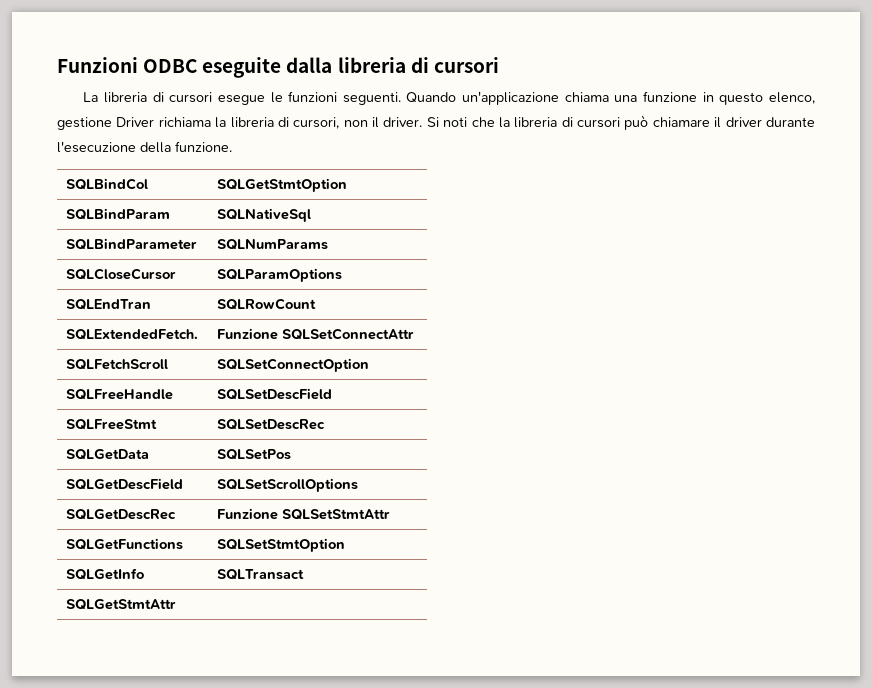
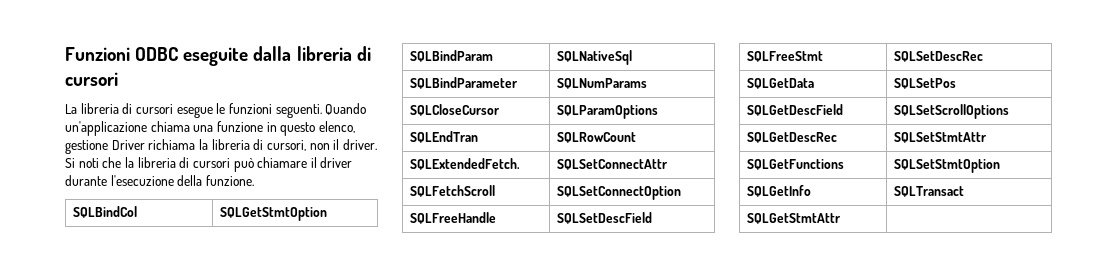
[217,328,279,340] Funzione -> (520, 164) none
[217,508,279,520] Funzione -> (837, 137) none

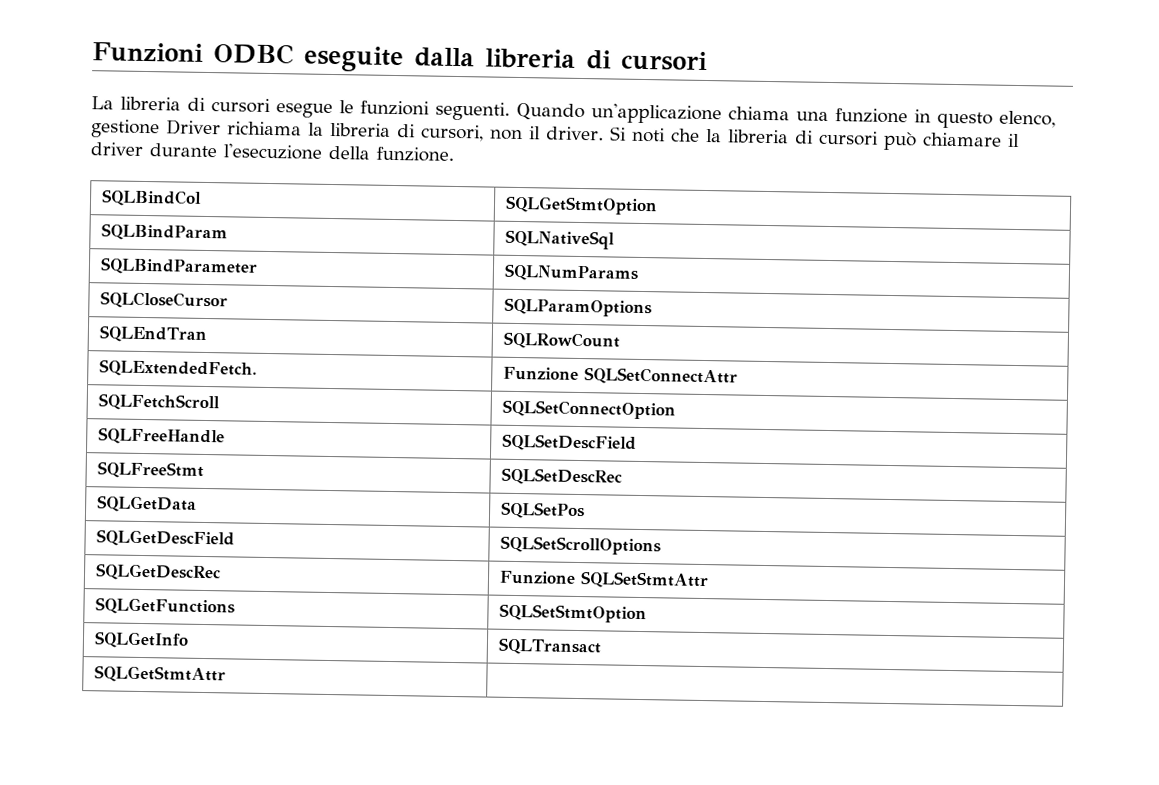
(520, 164) none -> [502,366,579,381] Funzione
(837, 137) none -> [498,570,576,585] Funzione

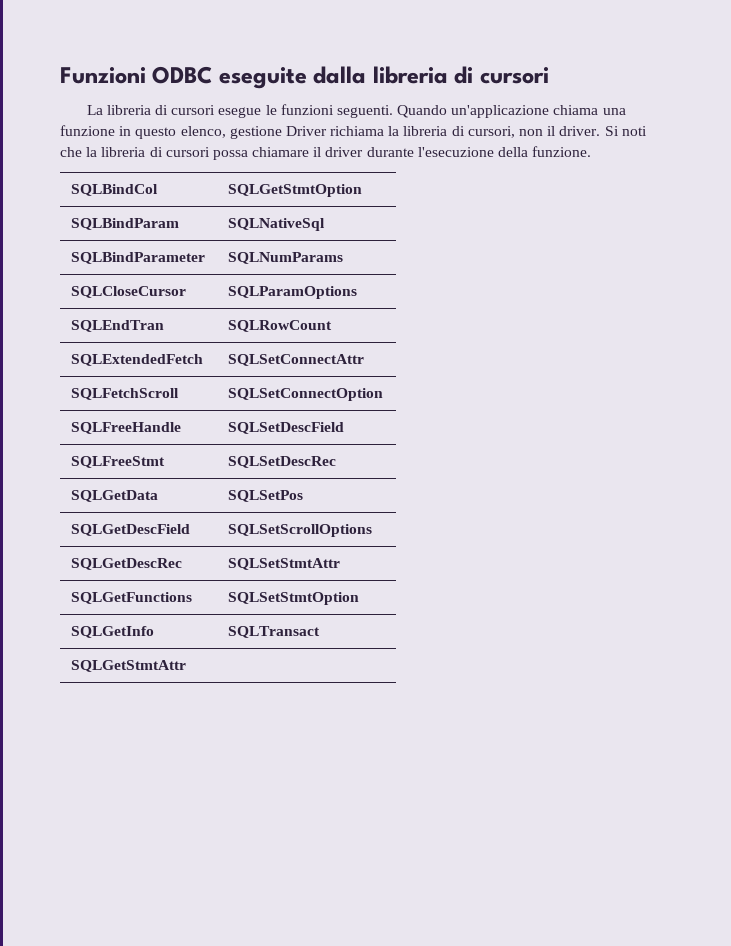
[882,131,917,151] può -> [212,150,248,160] possa
[98,359,257,378] [502,366,579,381] SQLExtendedFetch. | Funzione -> [71,354,204,366] SQLExtendedFetch |
[498,570,576,585] Funzione -> (183, 564) none

